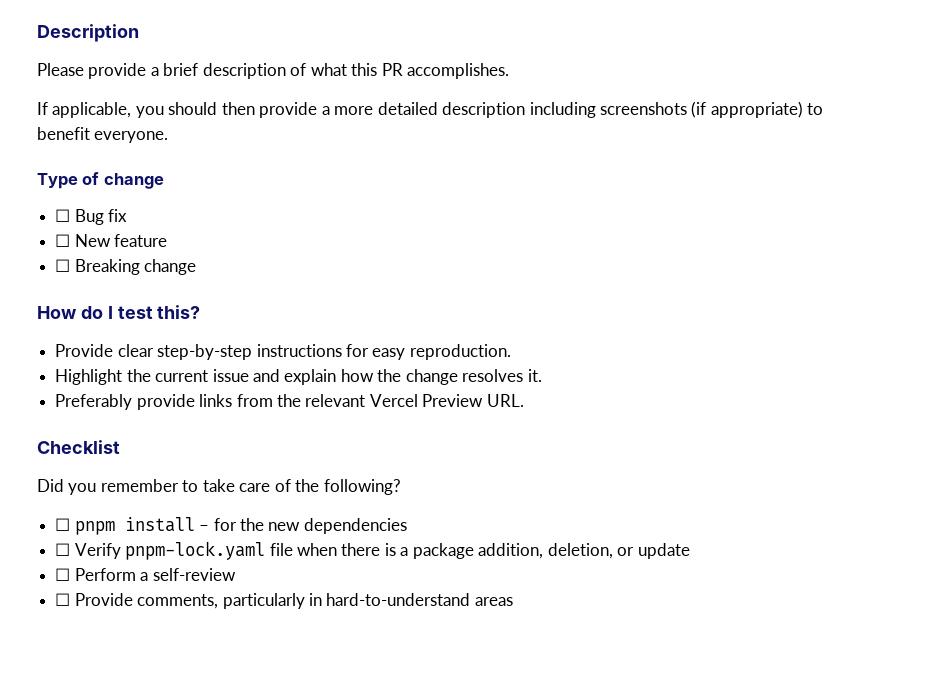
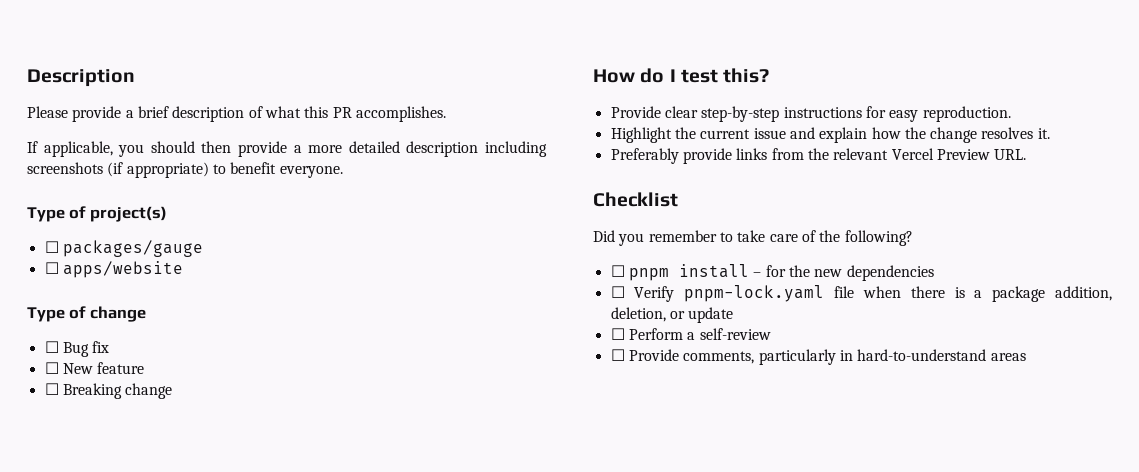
(169, 137) none -> [27,206,167,222] [44,240,203,257] [44,261,183,278] // Type of project(s) // ☐ packages/gauge // ☐ apps/website

